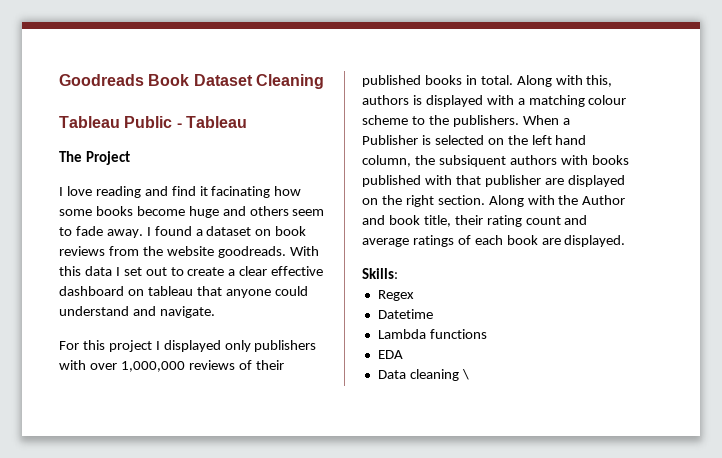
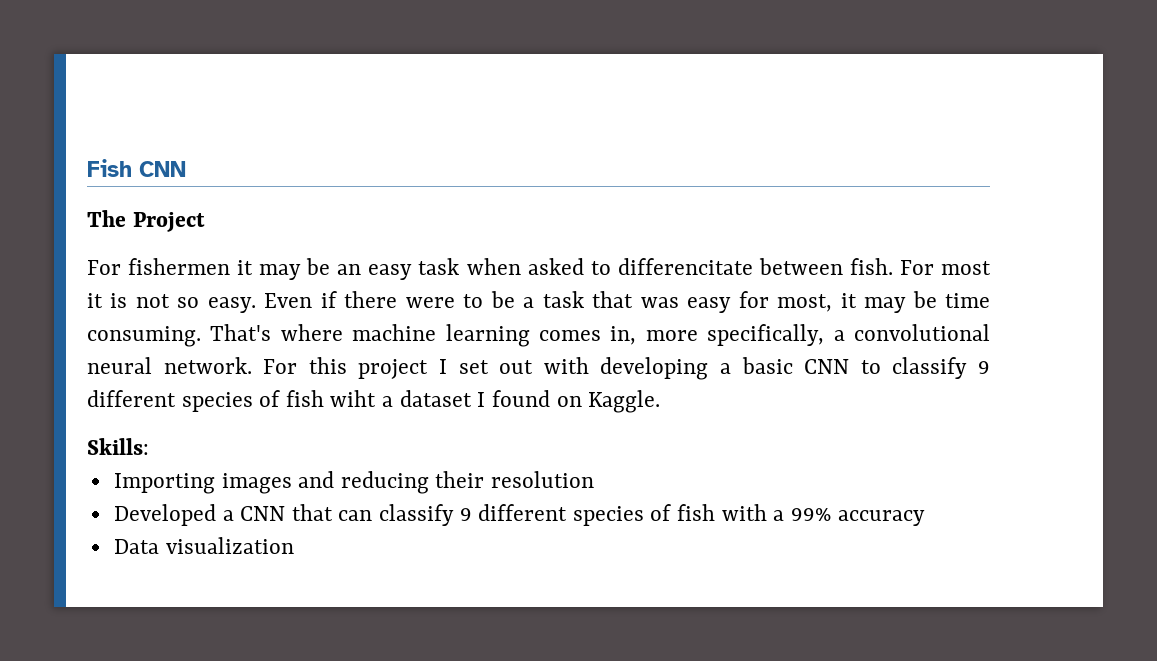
[59,74,324,89] [59,116,247,128] [59,151,130,165] [59,186,302,198] [59,206,325,218] [59,226,307,238] [59,246,319,258] [59,266,324,276] [59,286,308,298] [59,306,215,318] [59,340,317,352] [59,360,284,372] [362,75,613,87] [362,95,627,107] [362,115,570,127] [362,135,587,145] [362,155,629,167] [362,175,625,187] [362,195,626,207] [362,215,588,227] [362,235,626,247] [362,268,398,279] [377,290,414,301] [377,309,433,319] [377,329,487,339] [377,350,403,359] Goodreads Book Dataset Cleaning // Tableau Public - Tableau // The Project // I love reading and find it facinating how some books become huge and others seem to fade away. I found a dataset on book reviews from the website goodreads. With this data I set out to create a clear effective dashboard on tableau that anyone could understand and navigate. // For this project I displayed only publishers with over 1,000,000 reviews of their published books in total. Along with this, authors is displayed with a matching colour scheme to the publishers. When a Publisher is selected on the left hand column, the subsiquent authors with books published with that publisher are displayed on the right section. Along with the Author and book title, their rating count and average ratings of each book are displayed. // Skills: // Regex // Datetime // Lambda functions // EDA -> [87,159,186,177] [87,210,205,232] [87,258,992,280] [87,291,990,313] [87,324,990,347] [87,357,991,380] [87,390,661,413] [87,438,149,455] [113,471,595,494] [113,504,925,526] Fish CNN // The Project // For fishermen it may be an easy task when asked to differencitate between fish. For most it is not so easy. Even if there were to be a task that was easy for most, it may be time consuming. That's where machine learning comes in, more specifically, a convolutional neural network. For this project I set out with developing a basic CNN to classify 9 different species of fish wiht a dataset I found on Kaggle. // Skills: // Importing images and reducing their resolution // Developed a CNN that can classify 9 different species of fish with a 99% accuracy
[409,369,469,381] cleaning \ -> [165,537,294,554] visualization

